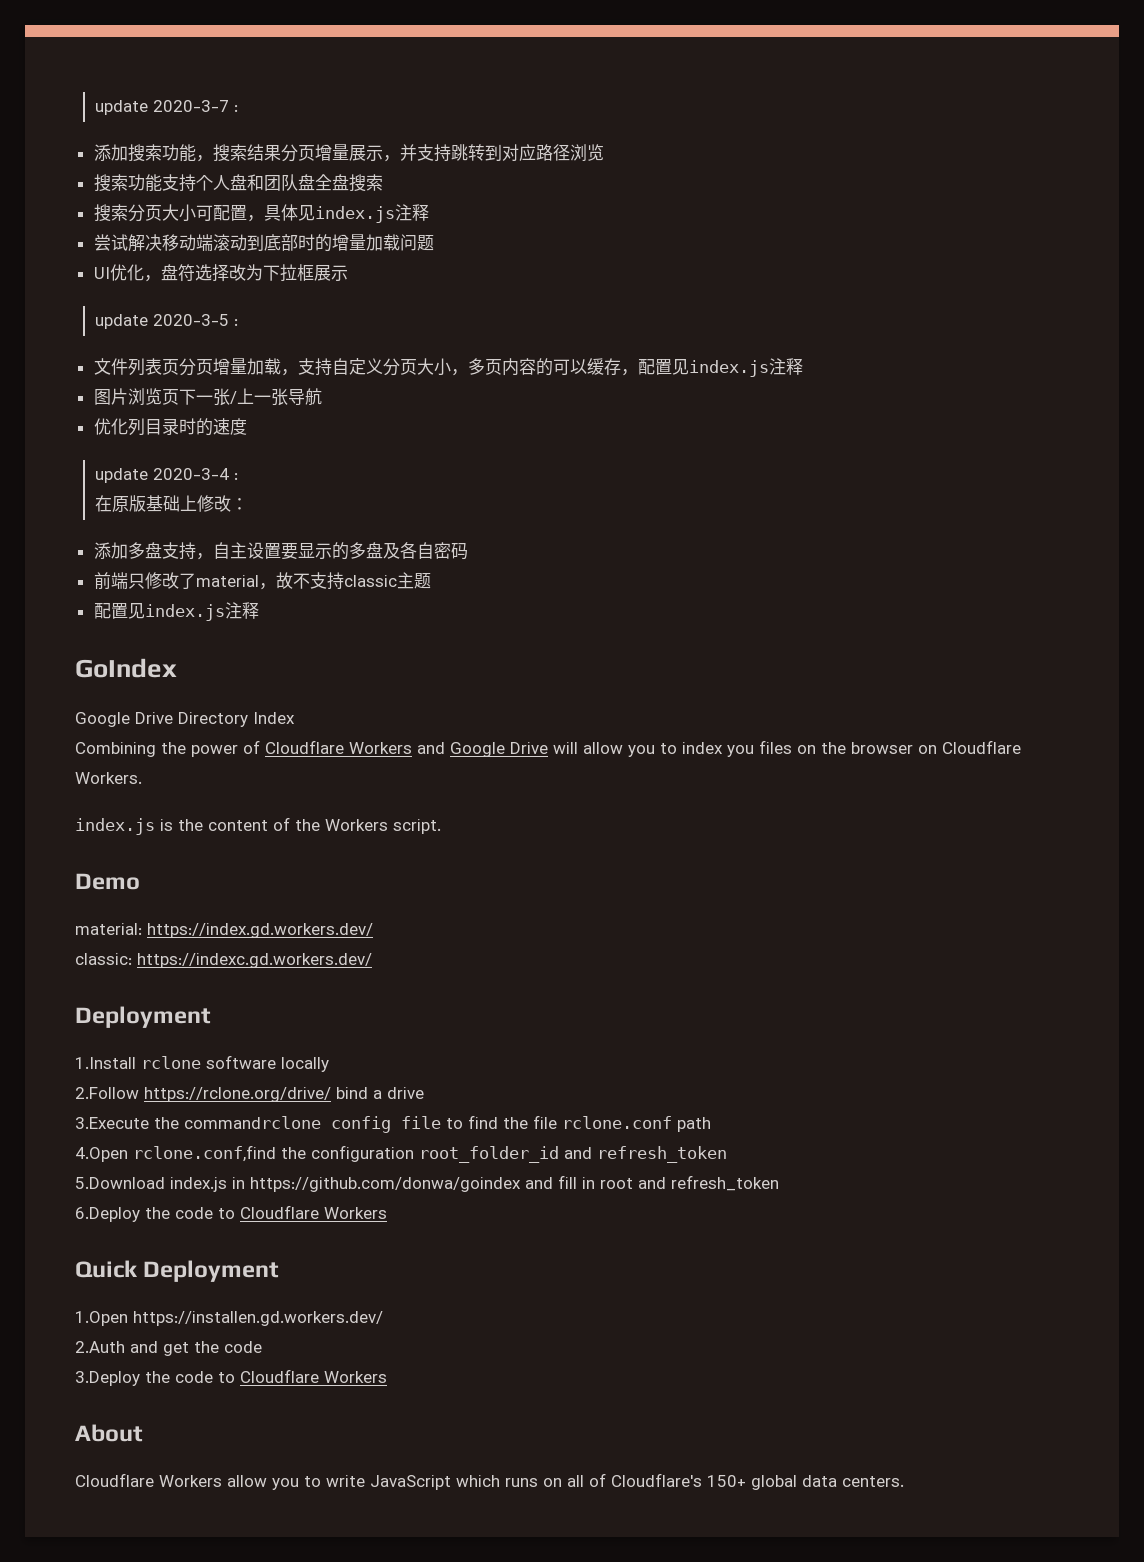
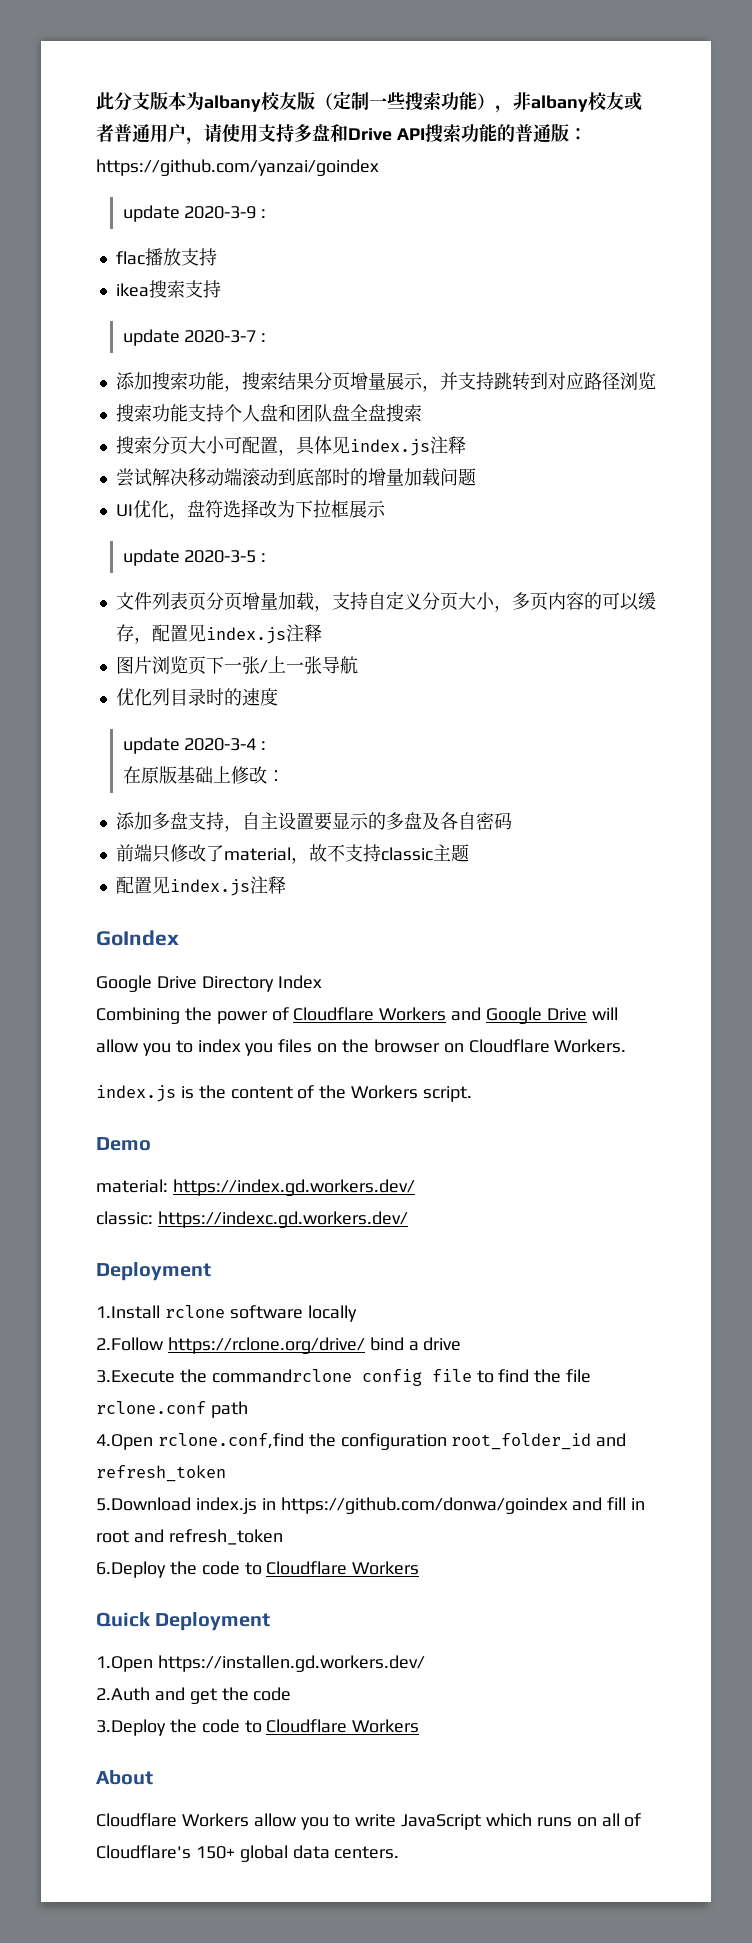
(94, 107) none -> [96,91,642,113] [96,123,587,145] [96,159,379,176] [122,205,267,222] [115,248,217,266] [115,280,221,298] 此分支版本为albany校友版（定制一些搜索功能），非albany校友或者普通用户，请使用支持多盘和Drive API搜索功能的普通版：https://github.com/yanzai/goindex // update 2020-3-9 : // flac播放支持 // ikea搜索支持 //

